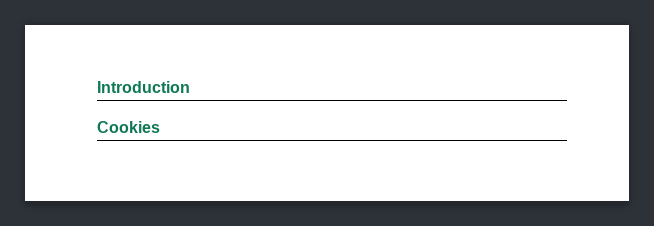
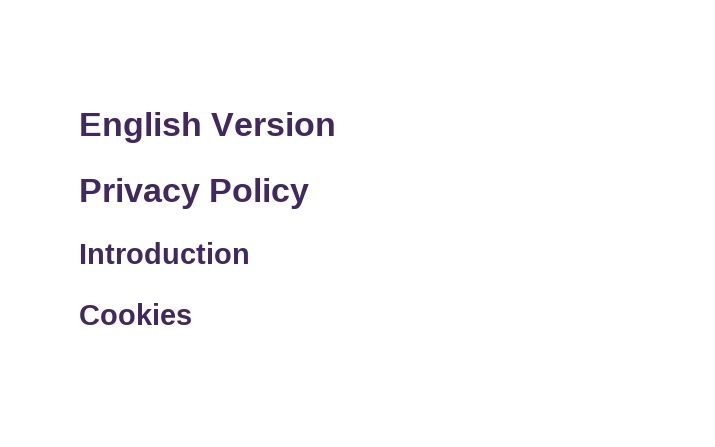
(97, 87) none -> [79,112,337,143] [79,178,310,209] English Version // Privacy Policy //

